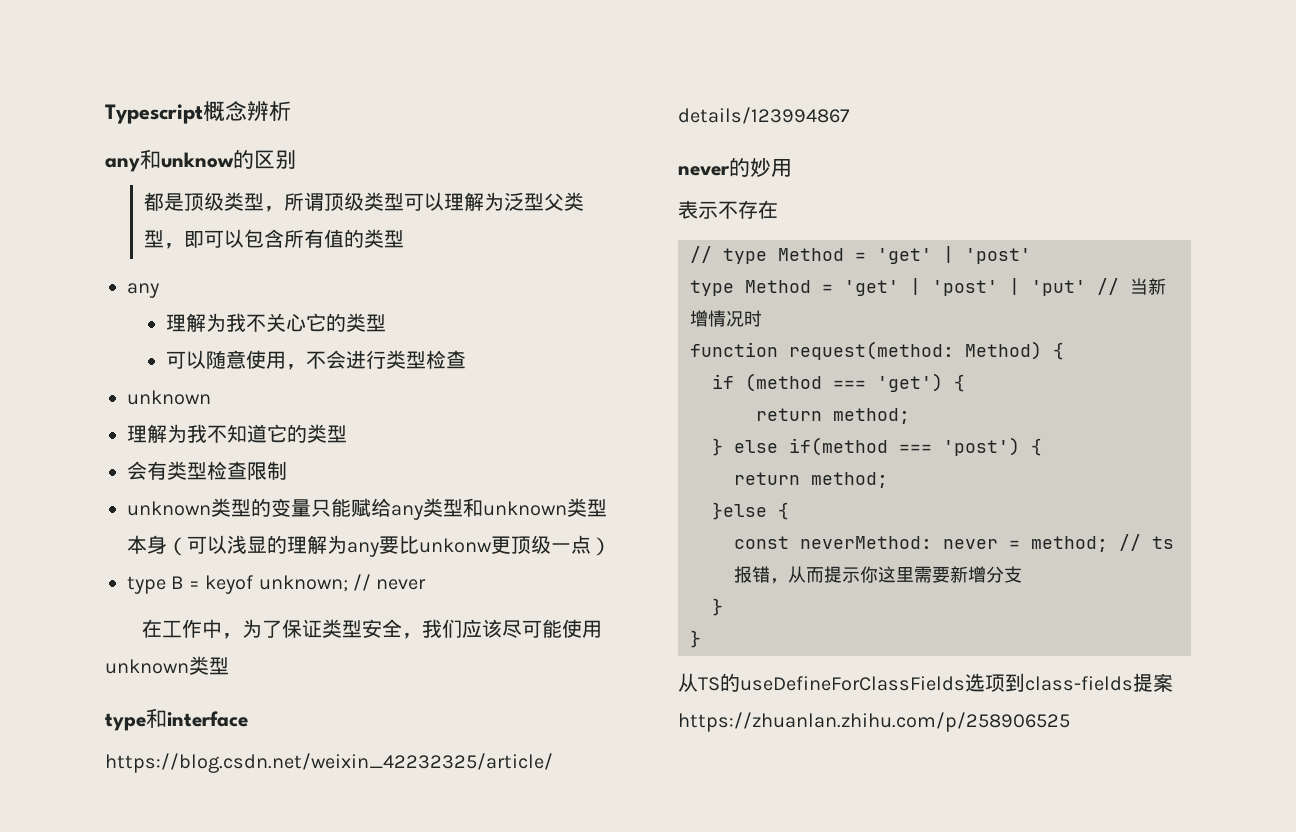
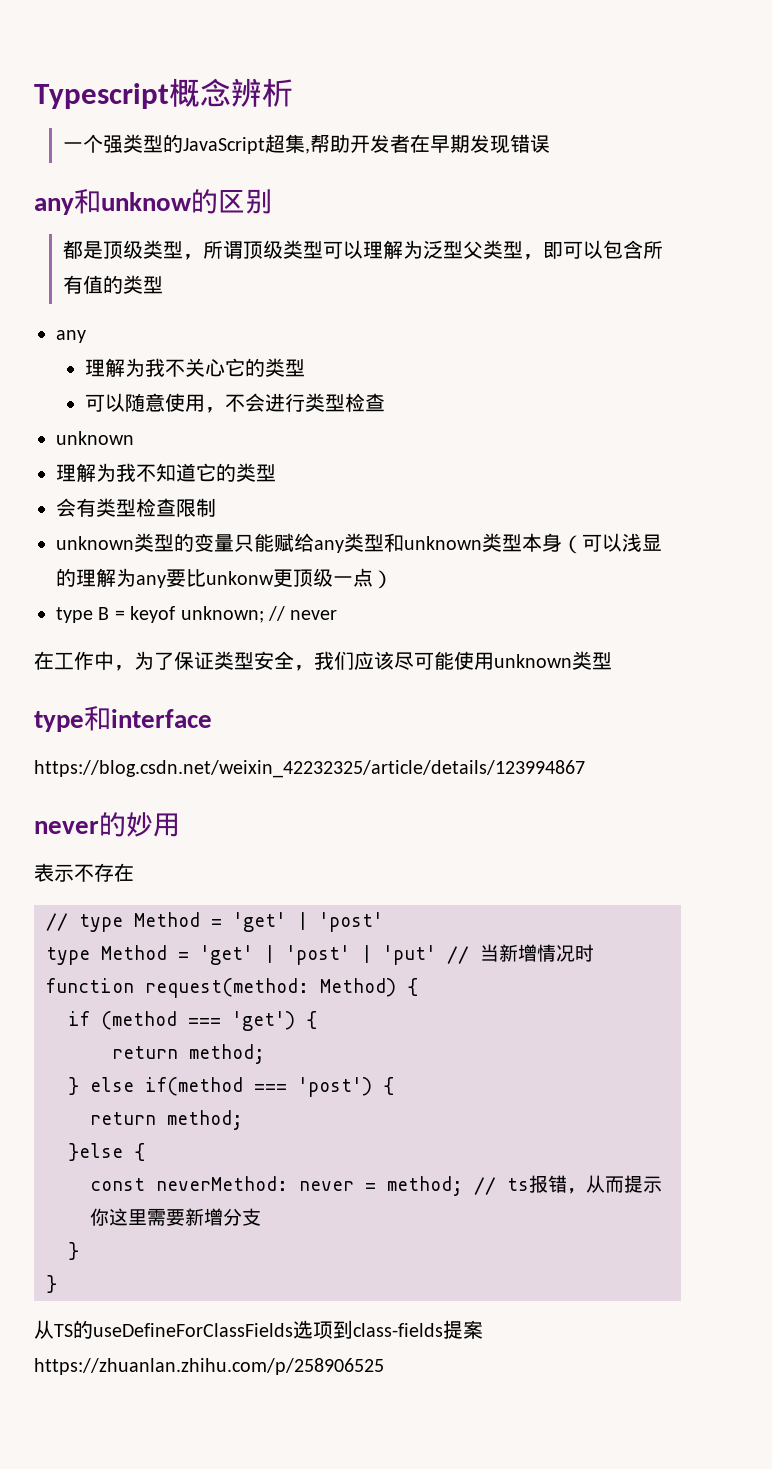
(291, 111) none -> [62,134,550,154] // 一个强类型的JavaScript超集,帮助开发者在早期发现错误

